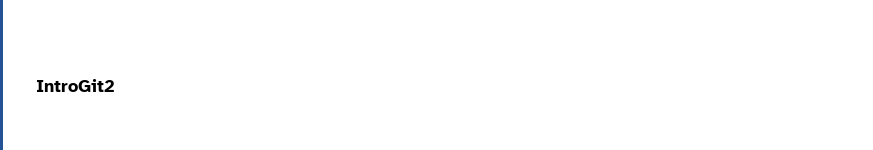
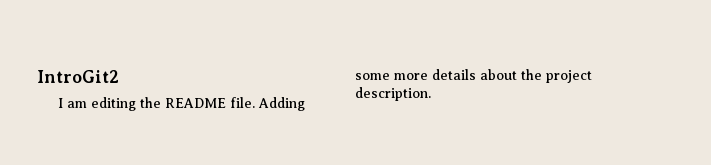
(115, 85) none -> [58,97,306,111] [355,69,592,83] [355,87,431,101] // I am editing the README file. Adding some more details about the project description.

